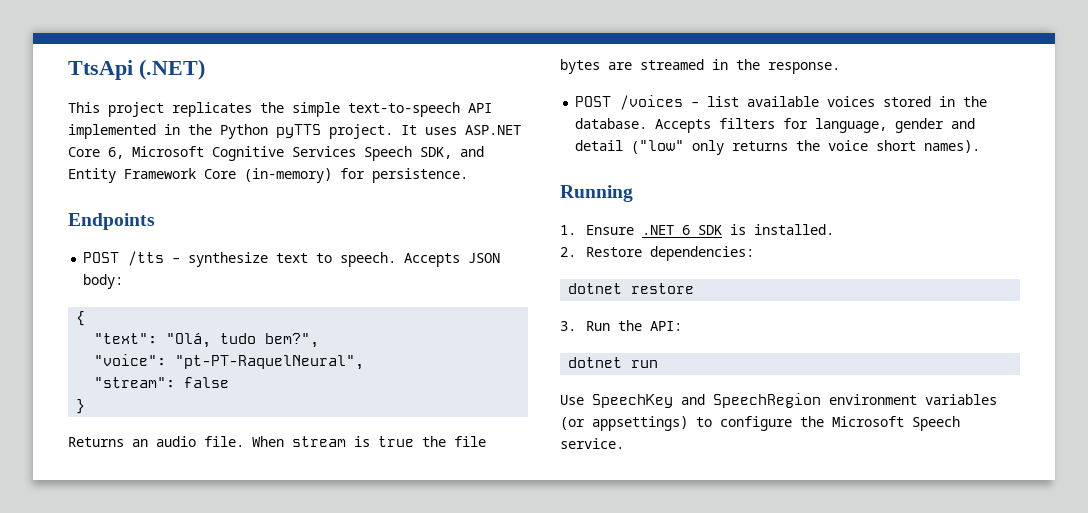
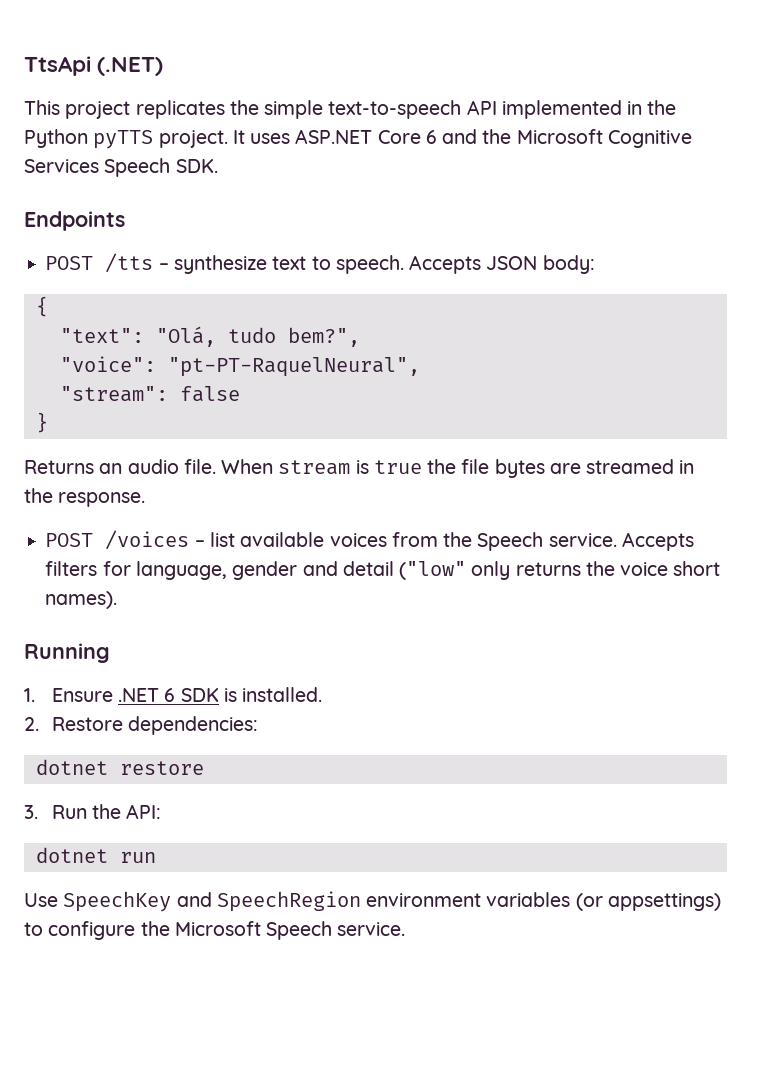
[108,147,124,159] 6, -> [425,129,512,144] 6 and the
[420,146,484,159] [68,168,468,183] SDK, and Entity Framework Core (in-memory) for persistence. -> [175,159,218,173] SDK.
[883,96,988,107] [575,118,648,129] stored in the database. -> [391,532,617,551] from the Speech service.

